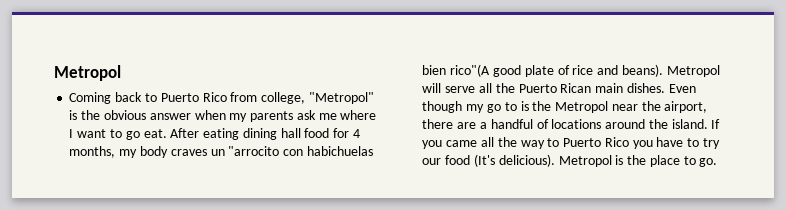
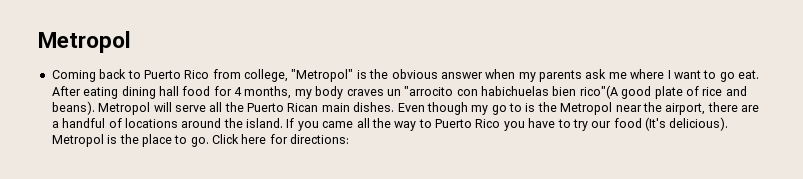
(718, 162) none -> [212,134,350,144] Click here for directions:

